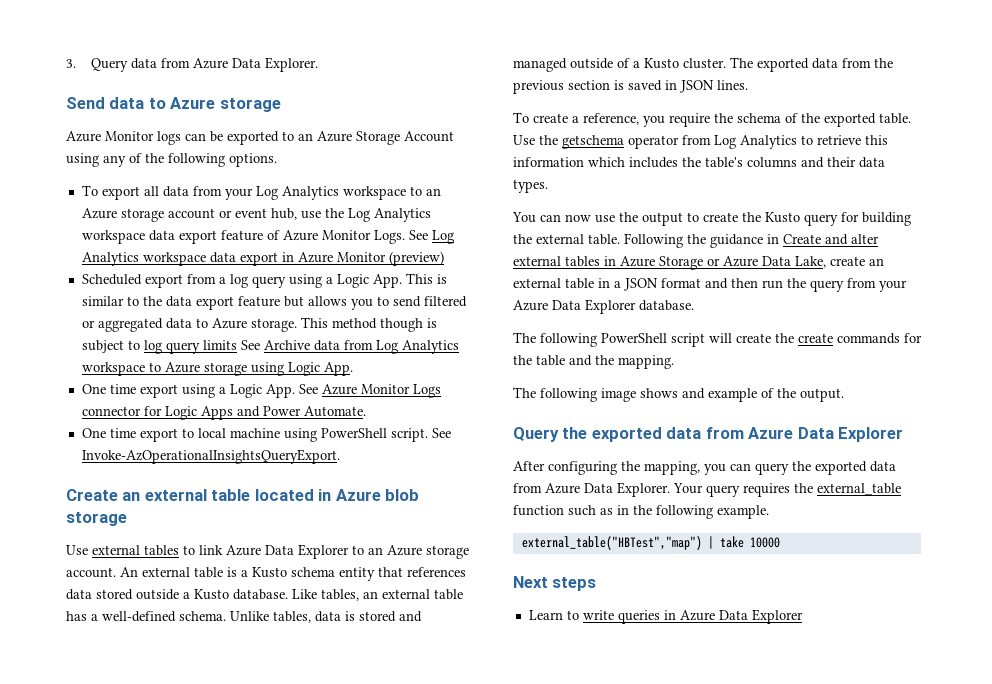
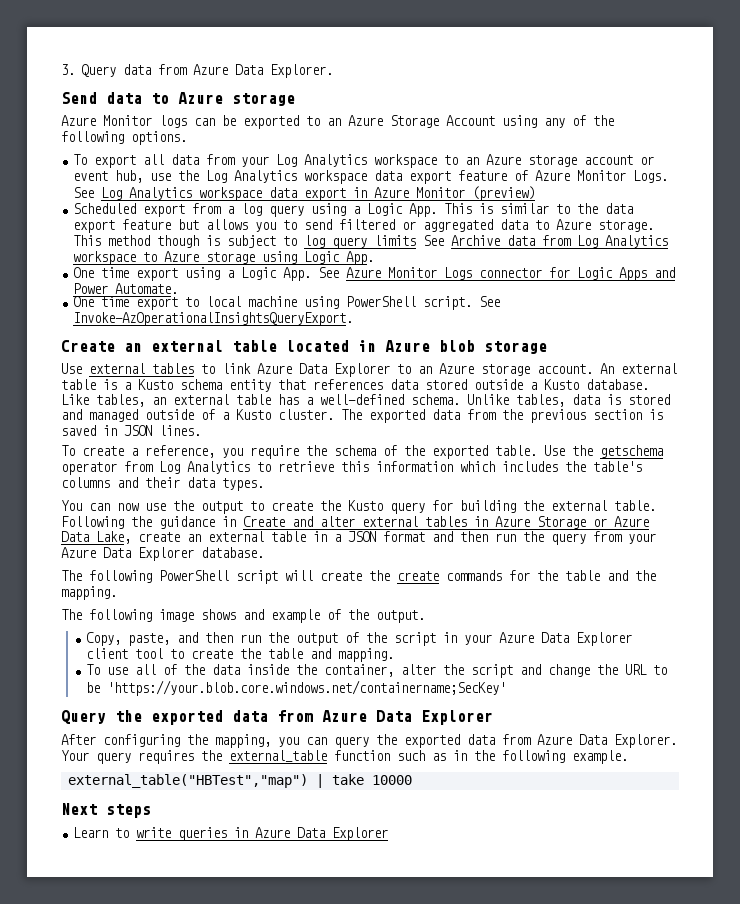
(844, 395) none -> [85,632,632,646] [85,648,394,662] [85,664,667,678] [85,680,506,696] // Copy, paste, and then run the output of the script in your Azure Data Explorer client tool to create the table and mapping. // To use all of the data inside the container, alter the script and change the URL to be 'https://your.blob.core.windows.net/containername;SecKey'

